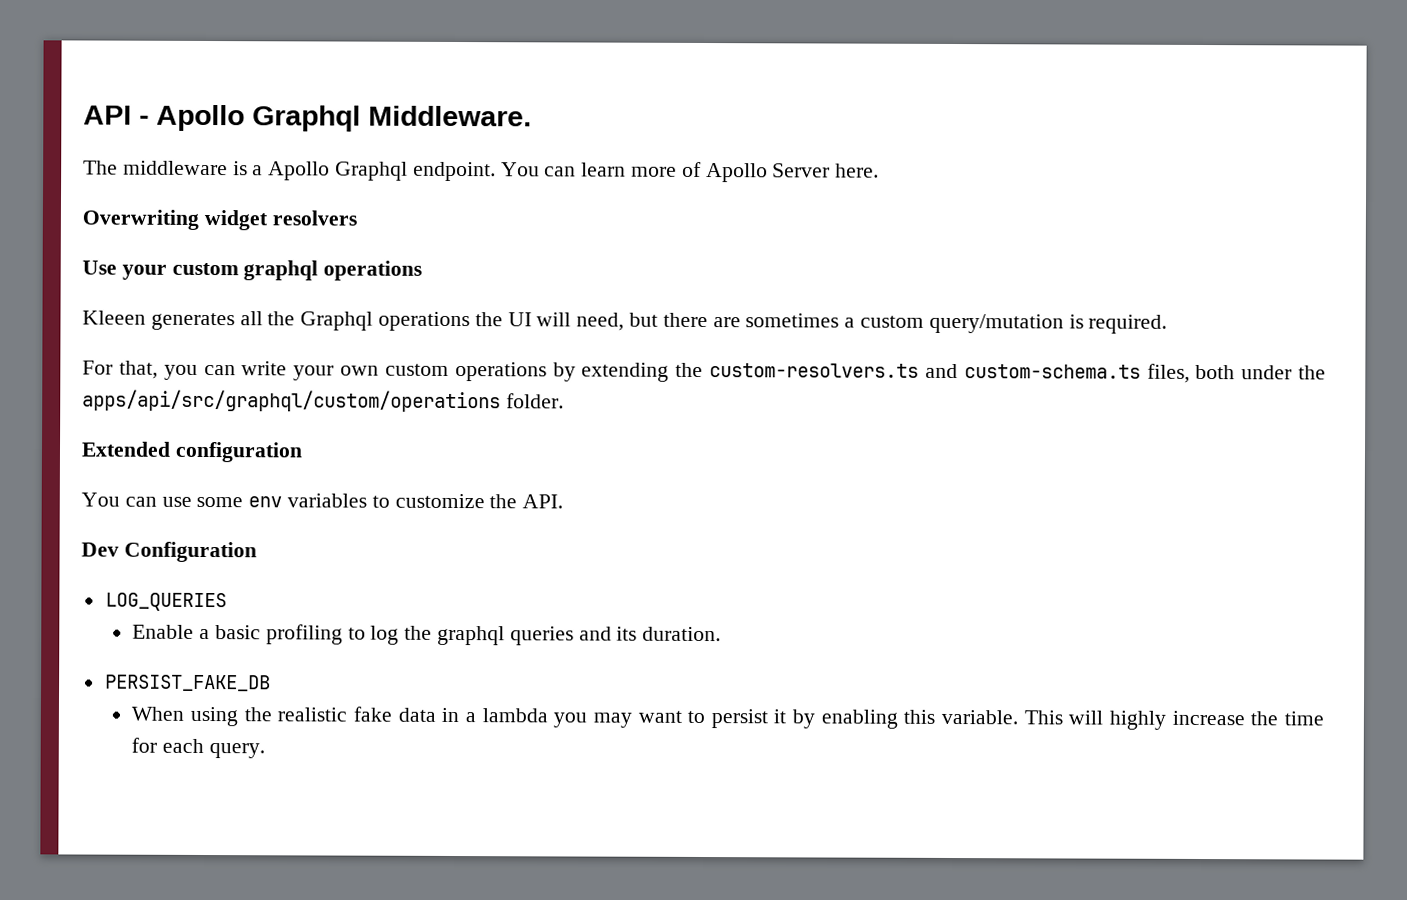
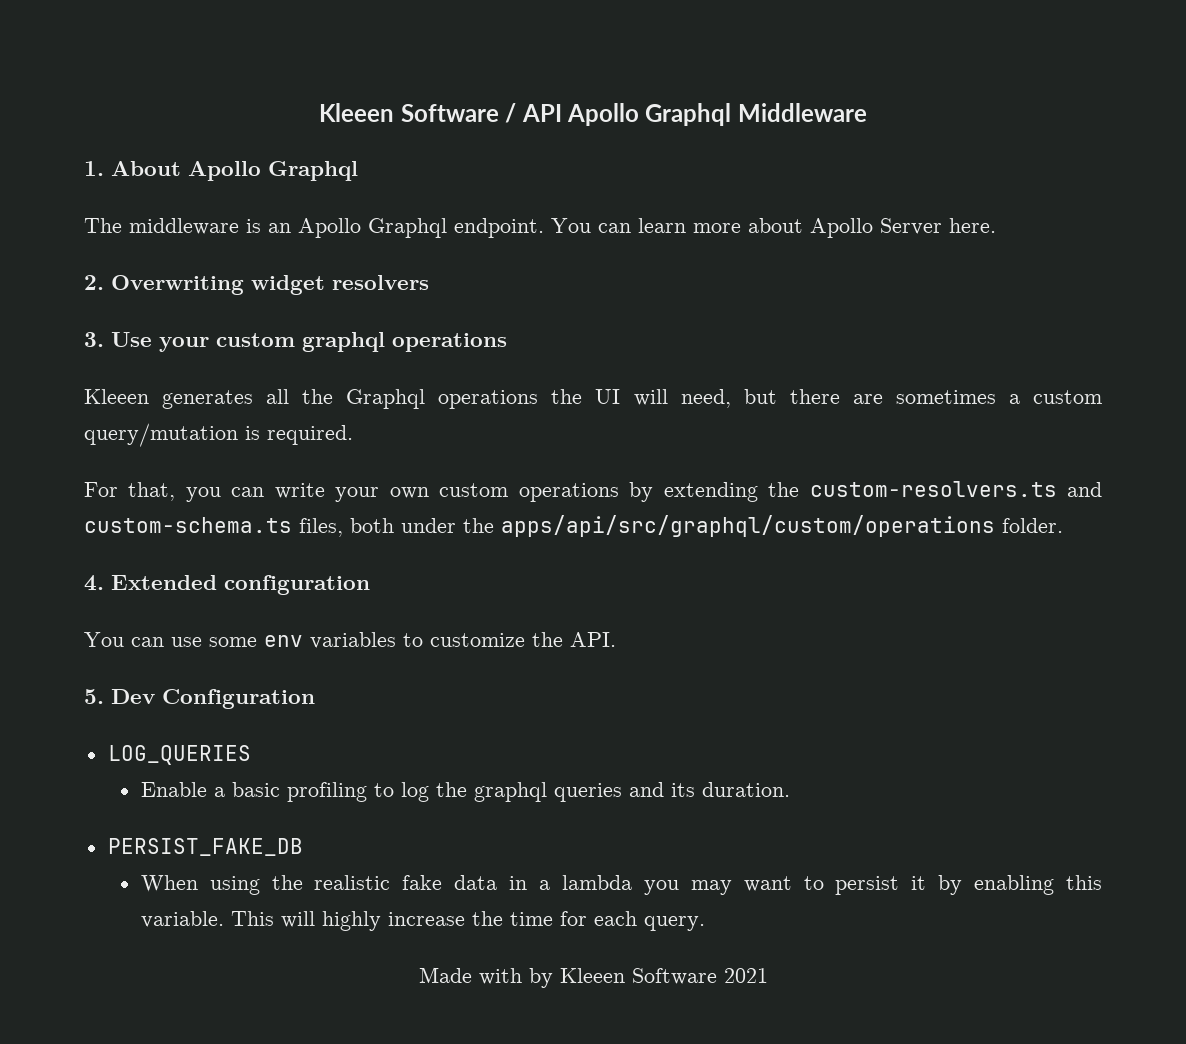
[83,104,532,132] API - Apollo Graphql Middleware. -> [319,103,867,126] [84,161,358,181] Kleeen Software / API Apollo Graphql Middleware // 1. About Apollo Graphql
[252,165,264,176] a -> [268,223,291,233] an
[681,161,702,177] of -> [748,218,803,233] about
(880, 170) none -> [84,275,104,290] 2.
(357, 218) none -> [84,332,104,347] 3.
(564, 401) none -> [84,575,104,591] 4.
(564, 501) none -> [84,689,104,704] 5.
(265, 751) none -> [418,967,768,988] // Made with by Kleeen Software 2021

